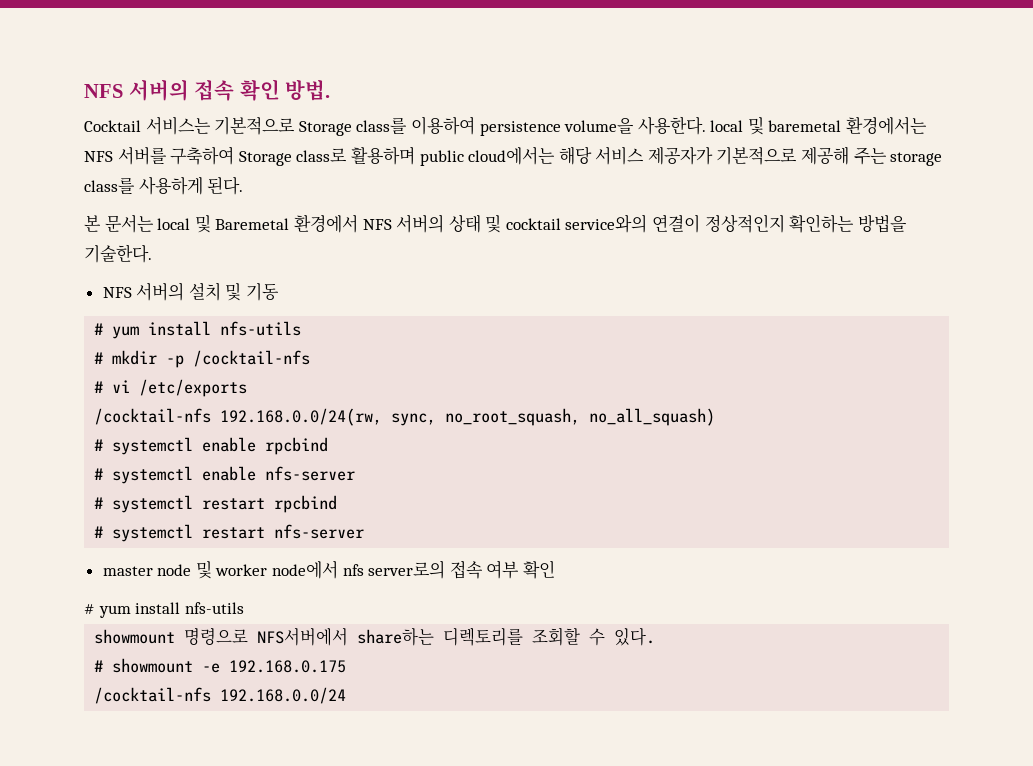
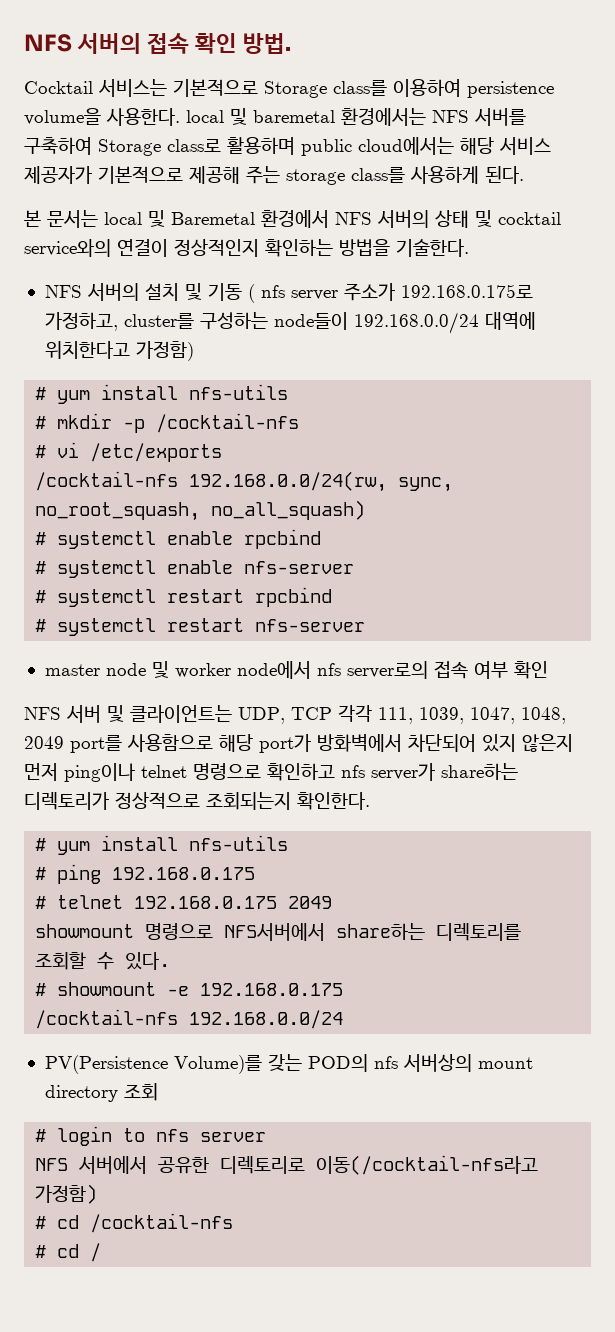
(280, 292) none -> [247,283,533,303] [44,312,536,334] [44,341,194,361] ( nfs server 주소가 192.168.0.175로 가정하고, cluster를 구성하는 node들이 192.168.0.0/24 대역에 위치한다고 가정함)
[84,602,244,618] # yum install nfs-utils -> [24,705,566,724] [24,733,573,753] [24,763,518,782] [24,792,370,810] [35,835,289,855] [35,864,256,884] [35,895,333,909] NFS 서버 및 클라이언트는 UDP, TCP 각각 111, 1039, 1047, 1048, 2049 port를 사용함으로 해당 port가 방화벽에서 차단되어 있지 않은지 먼저 ping이나 telnet 명령으로 확인하고 nfs server가 share하는 디렉토리가 정상적으로 조회되는지 확인한다. // # yum install nfs-utils // # ping 192.168.0.175 // # telnet 192.168.0.175 2049
(347, 695) none -> [44,1054,533,1074] [44,1083,158,1102] [35,1126,267,1146] [35,1155,539,1175] [35,1184,98,1204] [35,1213,234,1233] [35,1243,102,1262] // PV(Persistence Volume)를 갖는 POD의 nfs 서버상의 mount directory 조회 // # login to nfs server // NFS 서버에서 공유한 디렉토리로 이동(/cocktail-nfs라고 가정함) // # cd /cocktail-nfs // # cd /

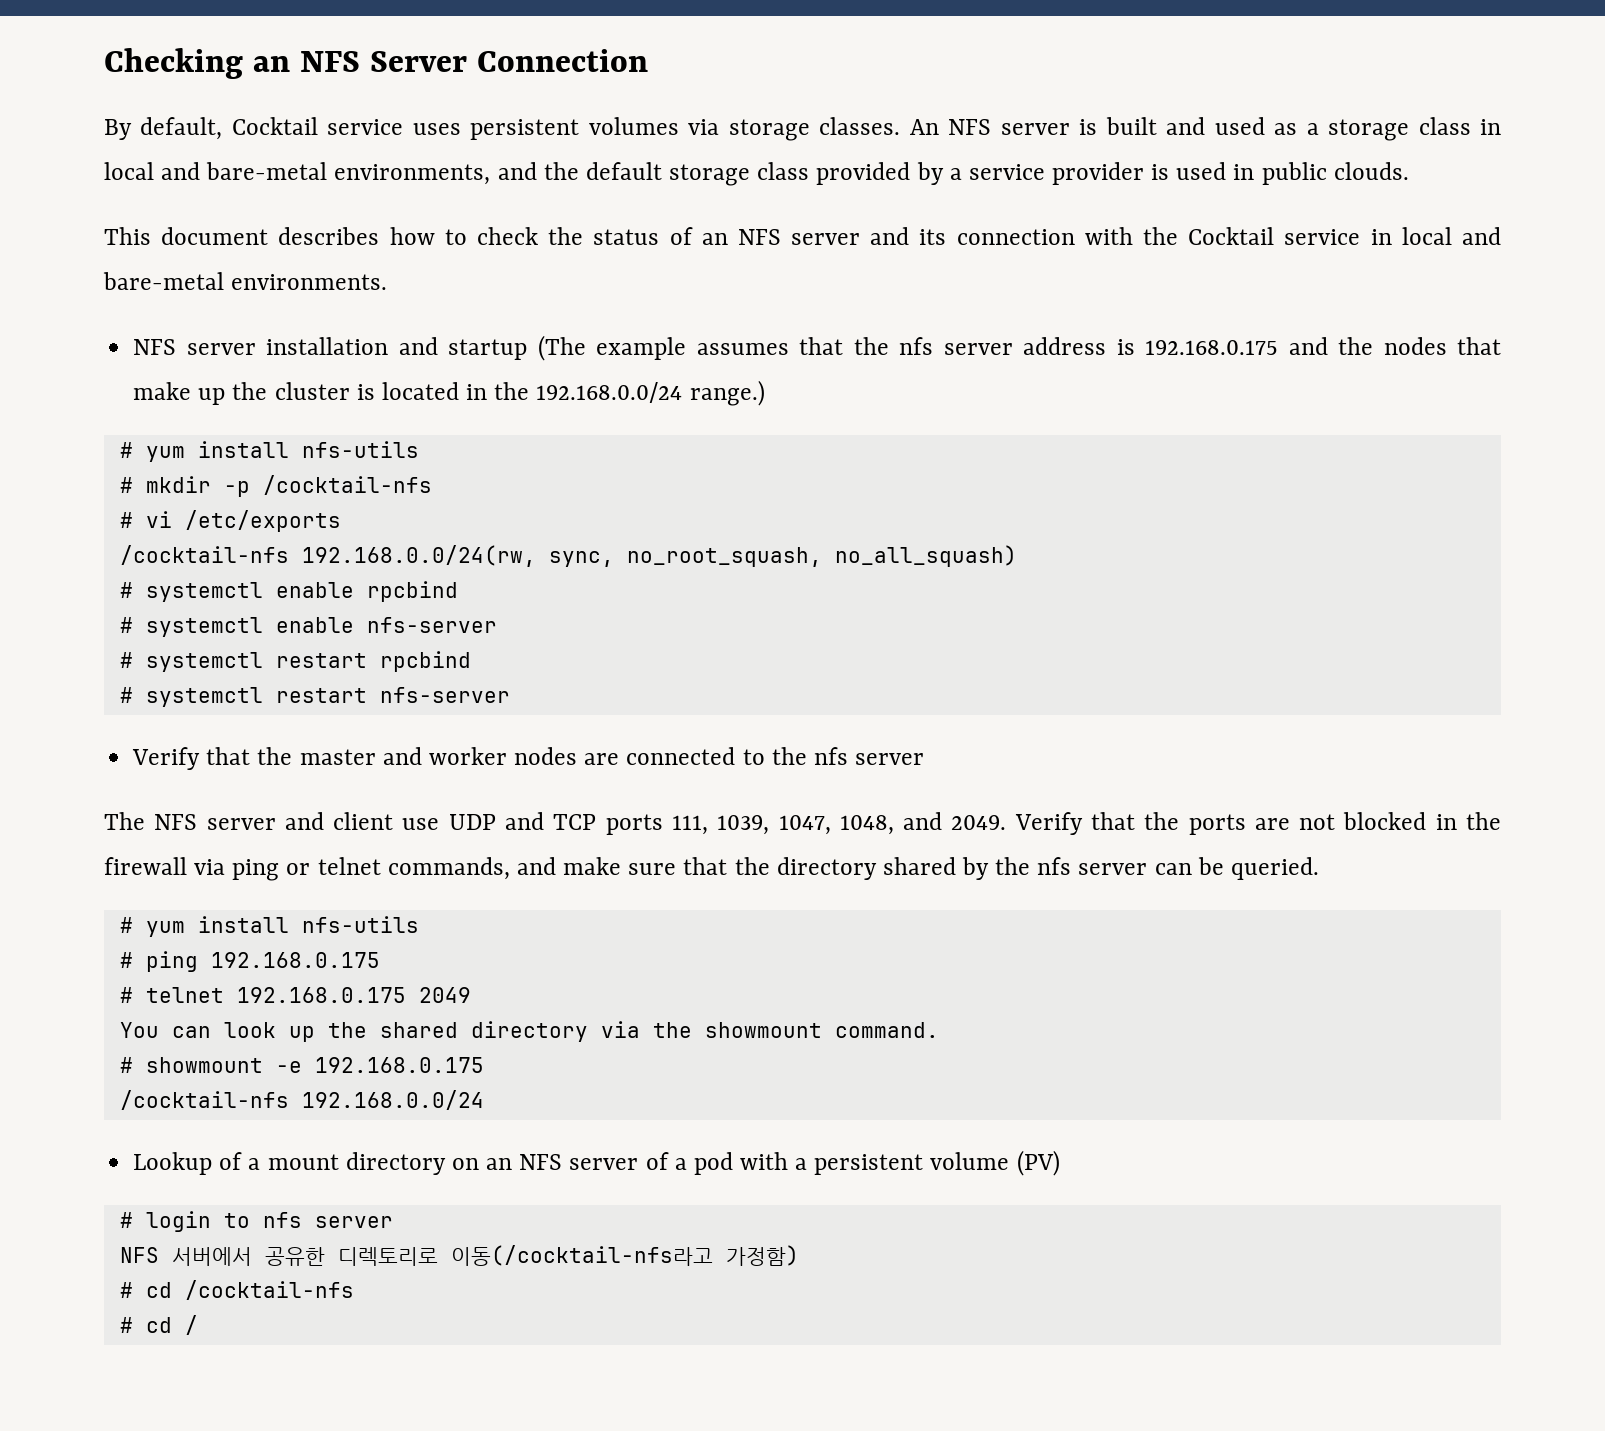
[24,33,292,54] [24,79,554,98] [24,108,526,126] [24,137,551,156] [24,166,524,185] [24,210,561,228] [24,239,469,257] [44,283,533,303] [44,312,536,334] [44,341,194,361] NFS 서버의 접속 확인 방법. // Cocktail 서비스는 기본적으로 Storage class를 이용하여 persistence volume을 사용한다. local 및 baremetal 환경에서는 NFS 서버를 구축하여 Storage class로 활용하며 public cloud에서는 해당 서비스 제공자가 기본적으로 제공해 주는 storage class를 사용하게 된다. // 본 문서는 local 및 Baremetal 환경에서 NFS 서버의 상태 및 cocktail service와의 연결이 정상적인지 확인하는 방법을 기술한다. // NFS 서버의 설치 및 기동 ( nfs server 주소가 192.168.0.175로 가정하고, cluster를 구성하는 node들이 192.168.0.0/24 대역에 위치한다고 가정함) -> [104,48,648,79] [104,117,1501,141] [104,162,1409,186] [104,227,1501,245] [103,272,388,290] [133,335,1501,361] [133,380,765,406] Checking an NFS Server Connection // By default, Cocktail service uses persistent volumes via storage classes. An NFS server is built and used as a storage class in local and bare-metal environments, and the default storage class provided by a service provider is used in public clouds. // This document describes how to check the status of an NFS server and its connection with the Cocktail service in local and bare-metal environments. // NFS server installation and startup (The example assumes that the nfs server address is 192.168.0.175 and the nodes that make up the cluster is located in the 192.168.0.0/24 range.)
[44,661,548,679] [24,705,566,724] [24,733,573,753] [24,763,518,782] [24,792,370,810] master node 및 worker node에서 nfs server로의 접속 여부 확인 // NFS 서버 및 클라이언트는 UDP, TCP 각각 111, 1039, 1047, 1048, 2049 port를 사용함으로 해당 port가 방화벽에서 차단되어 있지 않은지 먼저 ping이나 telnet 명령으로 확인하고 nfs server가 share하는 디렉토리가 정상적으로 조회되는지 확인한다. -> [132,747,925,770] [104,812,1502,835] [104,857,1319,881] Verify that the master and worker nodes are connected to the nfs server // The NFS server and client use UDP and TCP ports 111, 1039, 1047, 1048, and 2049. Verify that the ports are not blocked in the firewall via ping or telnet commands, and make sure that the directory shared by the nfs server can be queried.
[35,923,522,941] [35,952,171,970] showmount 명령으로 NFS서버에서 share하는 디렉토리를 조회할 수 있다. -> [119,1021,939,1042] You can look up the shared directory via the showmount command.
[44,1054,533,1074] [44,1083,158,1102] PV(Persistence Volume)를 갖는 POD의 nfs 서버상의 mount directory 조회 -> [133,1150,1060,1176] Lookup of a mount directory on an NFS server of a pod with a persistent volume (PV)

